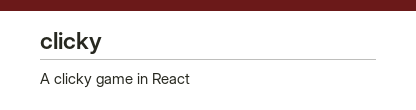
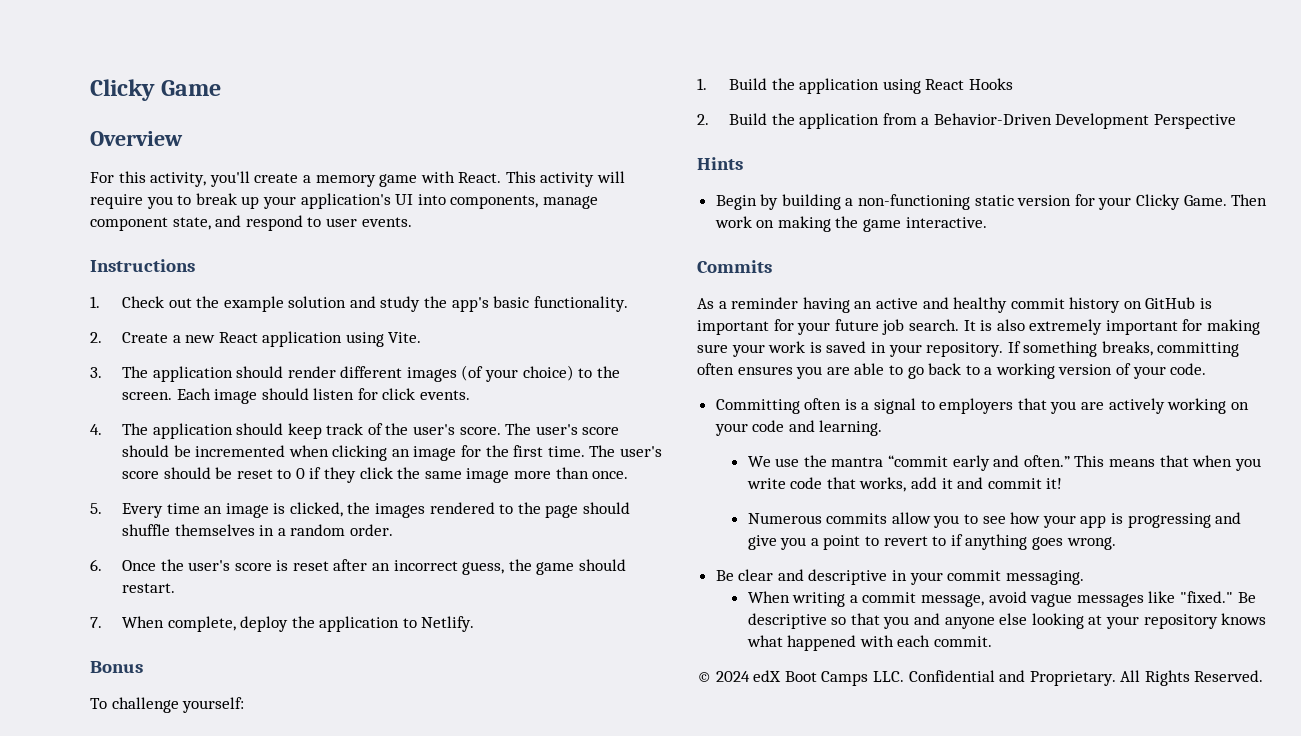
[40,32,102,54] [40,73,191,88] clicky // A clicky game in React -> [90,79,222,101] [90,131,183,146] [90,171,626,187] [90,193,598,209] [90,215,412,231] [90,259,195,272] [90,296,628,312] [90,331,422,347] [90,365,620,382] [121,388,471,404] [90,423,620,439] [121,445,663,461] [121,467,629,483] [90,502,631,518] [121,524,393,536] [90,559,627,575] [121,583,175,593] [90,616,475,632] [90,661,143,673] [90,697,245,713] [697,78,1013,94] [697,113,1237,129] [697,157,743,170] [715,194,1268,210] [714,216,987,232] [697,260,772,273] [697,297,1213,313] [697,319,1261,335] [697,341,1240,357] [697,363,1207,379] [715,398,1249,414] [714,420,883,436] [747,455,1261,471] [746,477,1063,492] [747,512,1242,528] [747,534,1116,550] [715,569,1084,585] [747,591,1256,607] [747,613,1267,629] [746,635,993,651] [697,670,1264,686] Clicky Game // Overview // For this activity, you'll create a memory game with React. This activity will require you to break up your application's UI into components, manage component state, and respond to user events. // Instructions // 1. Check out the example solution and study the app's basic functionality. // 2. Create a new React application using Vite. // 3. The application should render different images (of your choice) to the screen. Each image should listen for click events. // 4. The application should keep track of the user's score. The user's score should be incremented when clicking an image for the first time. The user's score should be reset to 0 if they click the same image more than once. // 5. Every time an image is clicked, the images rendered to the page should shuffle themselves in a random order. // 6. Once the user's score is reset after an incorrect guess, the game should restart. // 7. When complete, deploy the application to Netlify. // Bonus // To challenge yourself: // 1. Build the application using React Hooks // 2. Build the application from a Behavior-Driven Development Perspective // Hints // Begin by building a non-functioning static version for your Clicky Game. Then work on making the game interactive. // Commits // As a reminder having an active and healthy commit history on GitHub is important for your future job search. It is also extremely important for making sure your work is saved in your repository. If something breaks, committing often ensures you are able to go back to a working version of your code. // Committing often is a signal to employers that you are actively working on your code and learning. // We use the mantra “commit early and often.” This means that when you write code that works, add it and commit it! // Numerous commits allow you to see how your app is progressing and give you a point to revert to if anything goes wrong. // Be clear and descriptive in your commit messaging. // When writing a commit message, avoid vague messages like "fixed." Be descriptive so that you and anyone else looking at your repository knows what happened with each commit. // © 2024 edX Boot Camps LLC. Confidential and Proprietary. All Rights Reserved.

